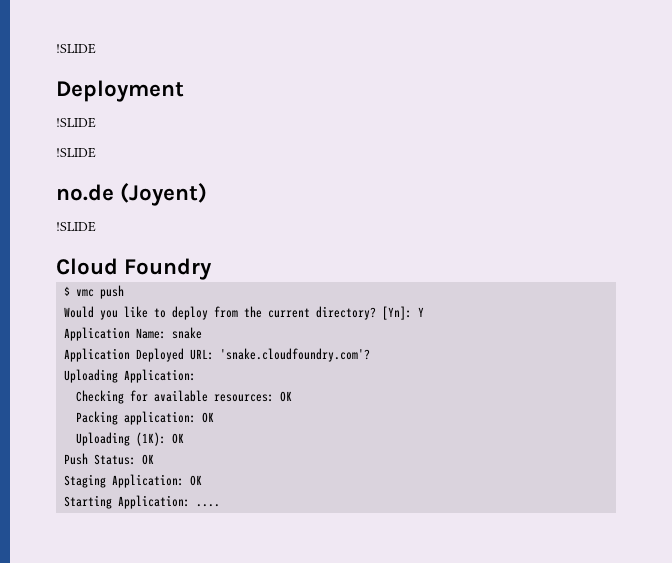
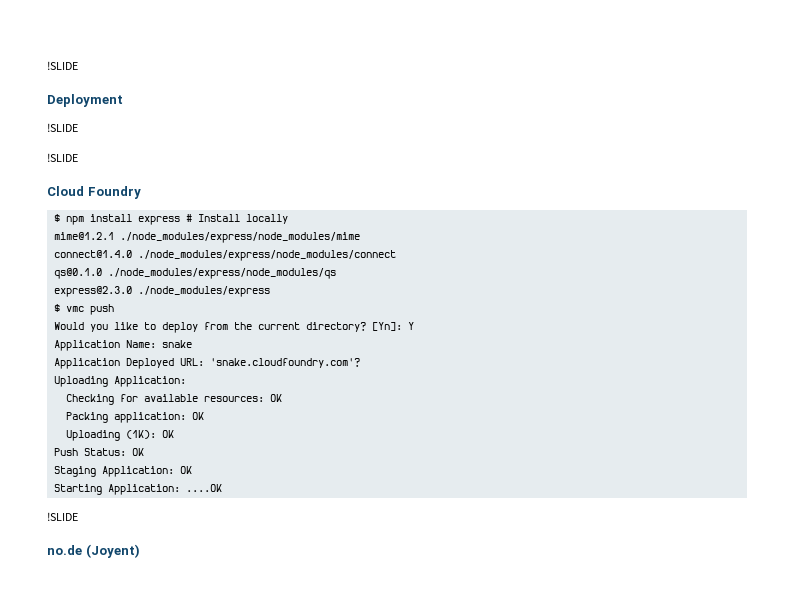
[56,183,208,206] [56,221,96,232] // no.de (Joyent) // !SLIDE -> (78, 157) none
(213, 269) none -> [54,214,289,225] [54,232,361,243] [54,250,397,261] [54,268,337,279] [54,286,271,297] // $ npm install express # Install locally // mime@1.2.1 ./node_modules/express/node_modules/mime // connect@1.4.0 ./node_modules/express/node_modules/connect // qs@0.1.0 ./node_modules/express/node_modules/qs // express@2.3.0 ./node_modules/express
[196,504,221,507] .... -> [186,484,223,492] [47,512,78,521] [47,544,140,558] ....OK // !SLIDE // no.de (Joyent)

